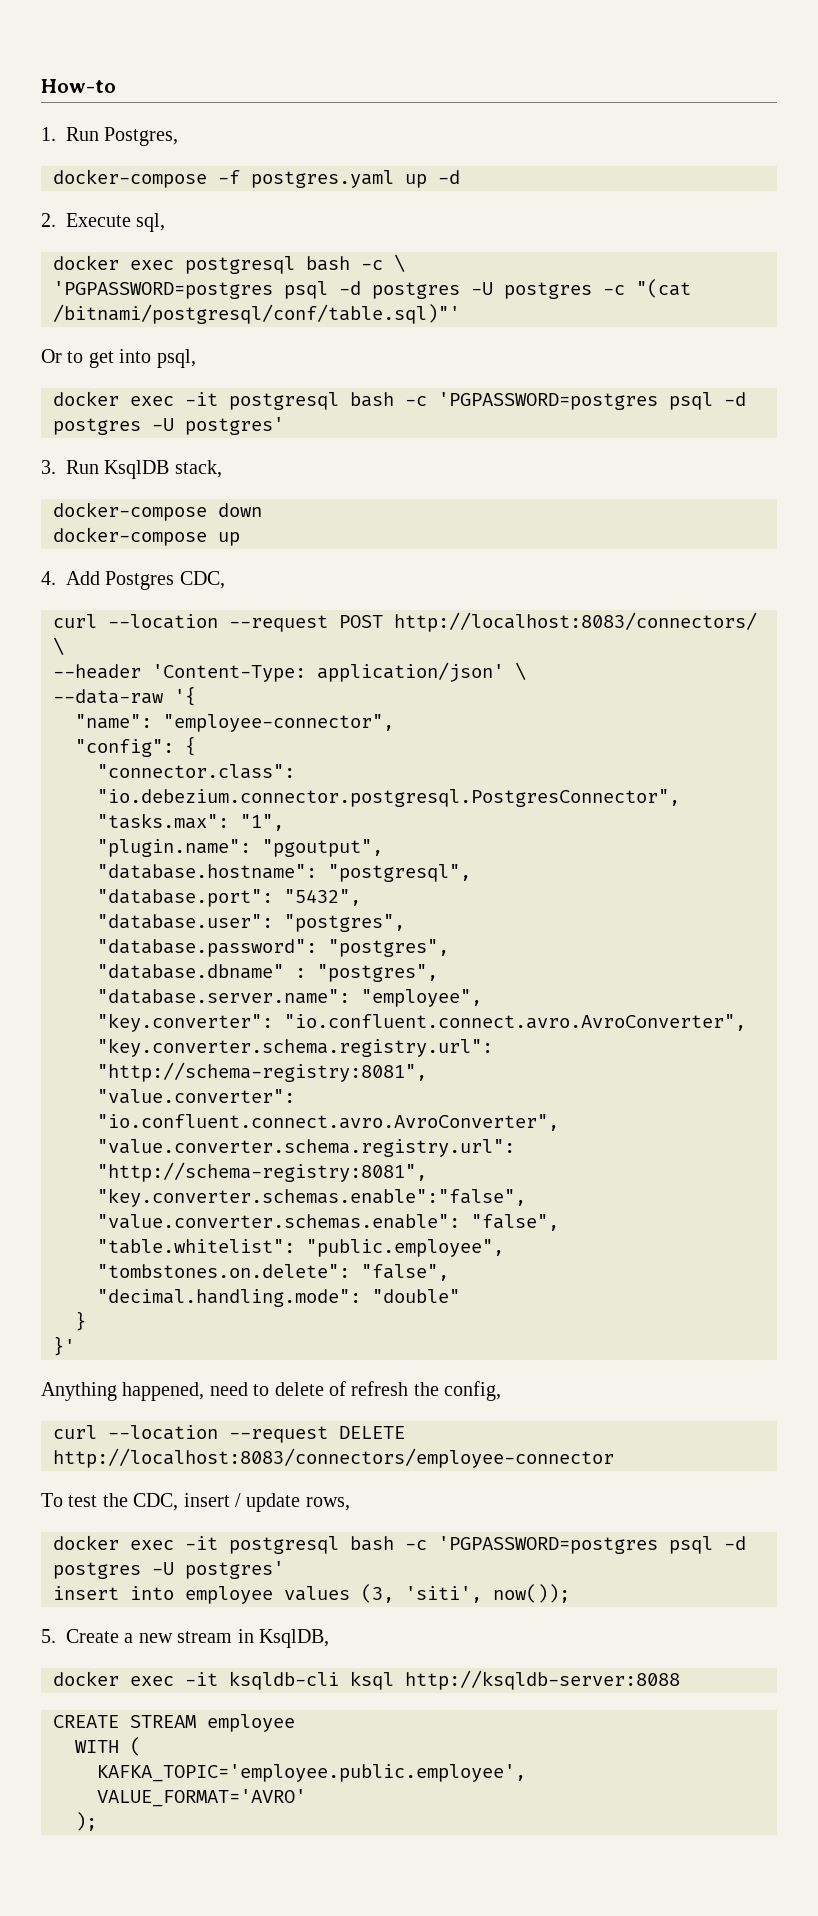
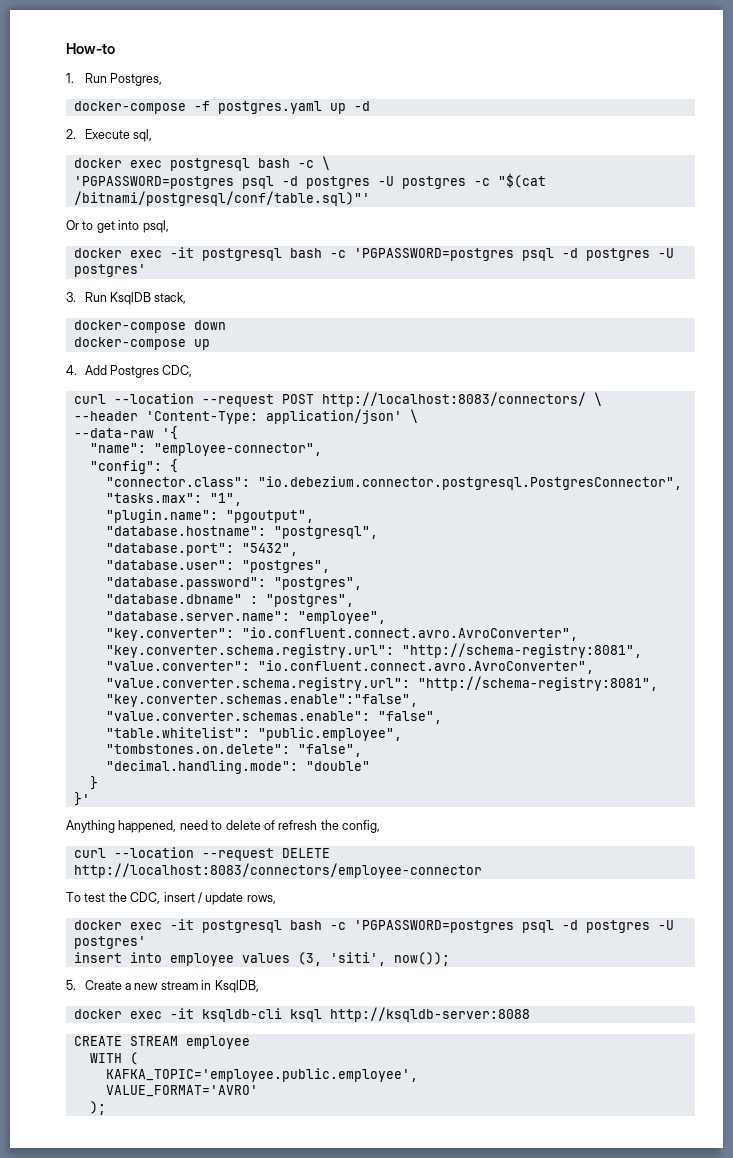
[636,279,691,298] "(cat -> [497,173,546,188] "$(cat

